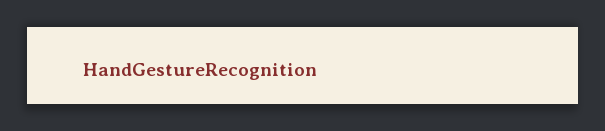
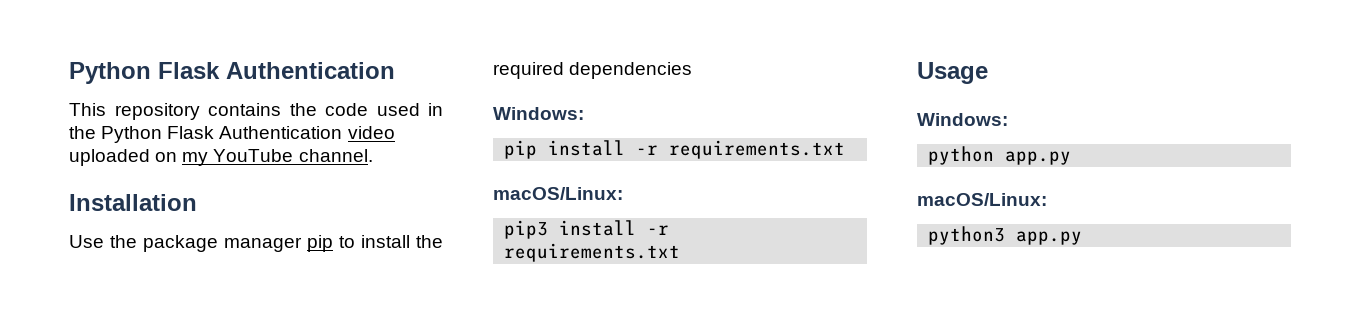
[83,63,317,80] HandGestureRecognition -> [69,62,395,84] [69,103,443,120] [69,126,395,143] [69,149,373,166] [69,194,197,211] [69,235,443,252] [493,62,693,79] [493,107,584,120] [504,140,846,159] [493,187,623,200] [504,220,670,239] [504,243,681,262] [917,62,988,84] [917,113,1008,126] [928,146,1072,165] [917,193,1047,206] [928,226,1083,245] Python Flask Authentication // This repository contains the code used in the Python Flask Authentication video uploaded on my YouTube channel. // Installation // Use the package manager pip to install the required dependencies // Windows: // pip install -r requirements.txt // macOS/Linux: // pip3 install -r requirements.txt // Usage // Windows: // python app.py // macOS/Linux: // python3 app.py

